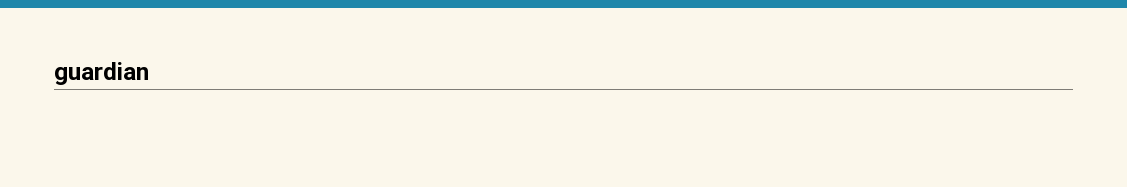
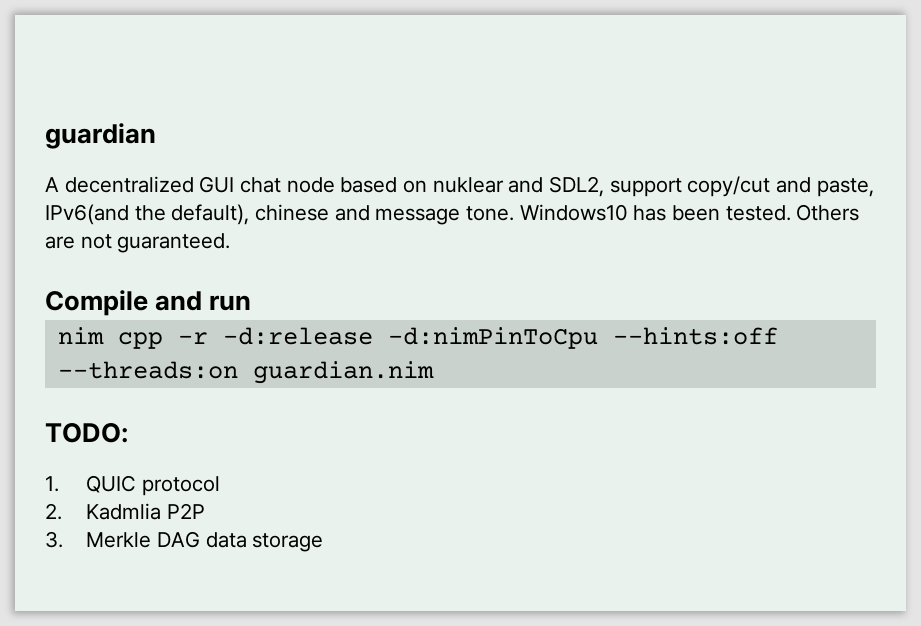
(149, 73) none -> [45,176,874,197] [45,204,860,225] [45,233,231,253] [45,290,252,316] [57,327,778,349] [57,361,434,384] [45,423,128,443] [45,475,221,496] [45,503,206,520] [45,531,324,552] // A decentralized GUI chat node based on nuklear and SDL2, support copy/cut and paste, IPv6(and the default), chinese and message tone. Windows10 has been tested. Others are not guaranteed. // Compile and run // nim cpp -r -d:release -d:nimPinToCpu --hints:off --threads:on guardian.nim // TODO: // 1. QUIC protocol // 2. Kadmlia P2P // 3. Merkle DAG data storage

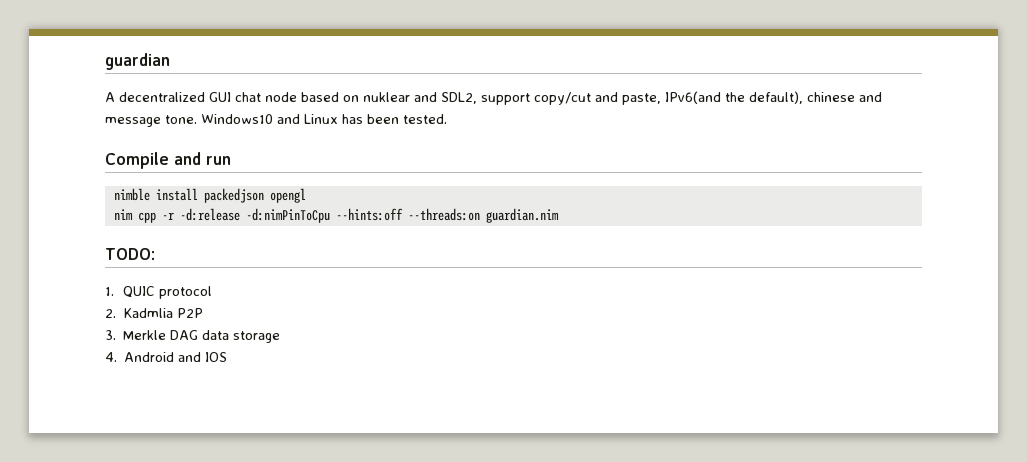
(628, 212) none -> [277,114,338,124] and Linux
[796,204,860,221] [45,233,231,253] Others are not guaranteed. -> (447, 119) none
(252, 303) none -> [113,188,306,203] // nimble install packedjson opengl
(324, 542) none -> [105,352,228,362] // 4. Android and IOS

